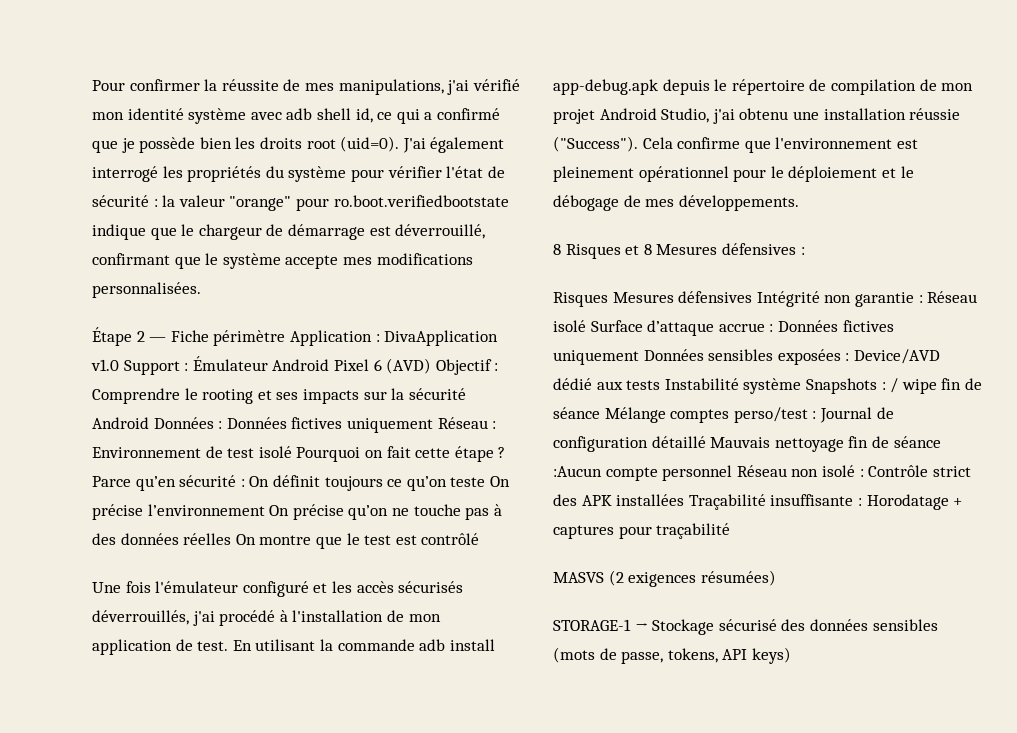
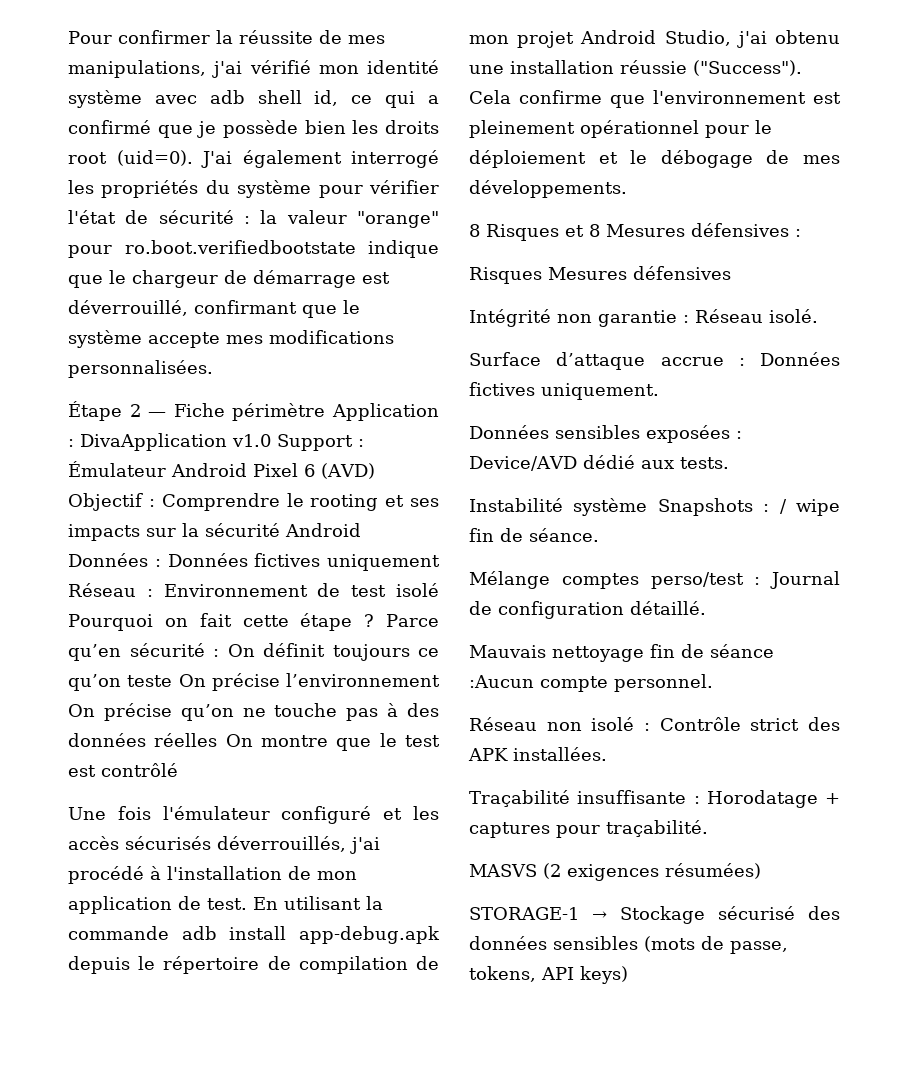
(753, 297) none -> (731, 273) //
[553,320,586,332] isolé -> [769,309,818,323] isolé. //
[553,350,639,365] uniquement -> [541,383,659,400] uniquement. //
[626,380,661,390] tests -> [679,457,729,469] tests. //
[553,407,600,419] séance -> [529,528,599,542] séance. //
[651,436,706,448] détaillé -> [630,601,706,615] détaillé. //
[662,465,733,481] personnel -> [614,674,713,692] personnel. //
[616,494,685,506] installées -> [513,747,607,761] installées. //
[656,523,731,539] traçabilité -> [606,820,708,837] traçabilité.

